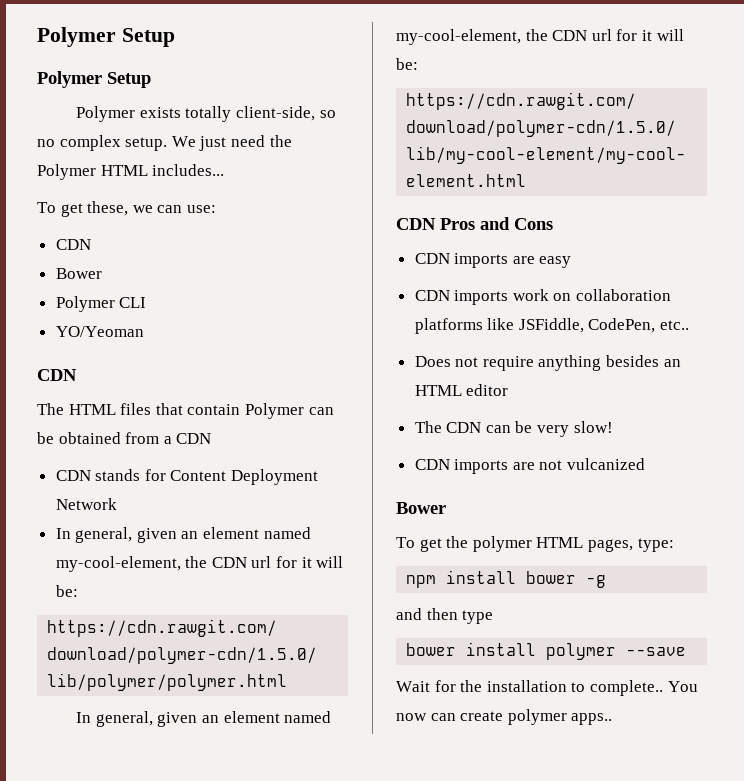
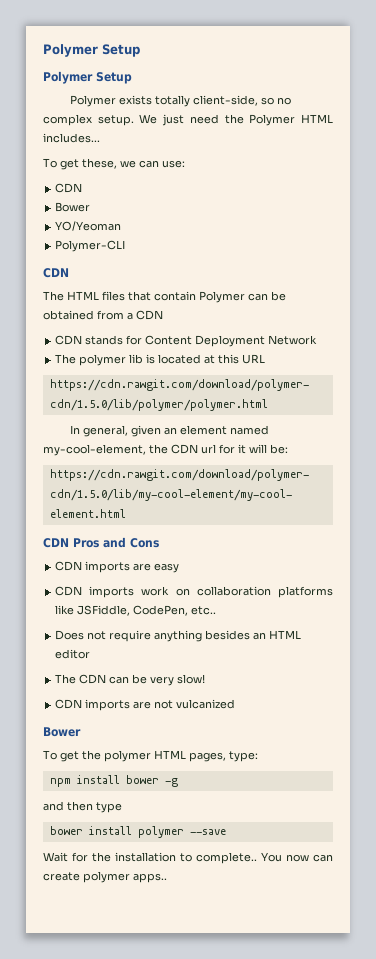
[55,296,147,312] [55,326,144,337] Polymer CLI // YO/Yeoman -> [55,221,122,231] [55,240,126,252] YO/Yeoman // Polymer-CLI
[55,527,311,543] [55,556,344,572] [55,585,78,597] In general, given an element named my-cool-element, the CDN url for it will be: -> [55,354,266,366] The polymer lib is located at this URL

